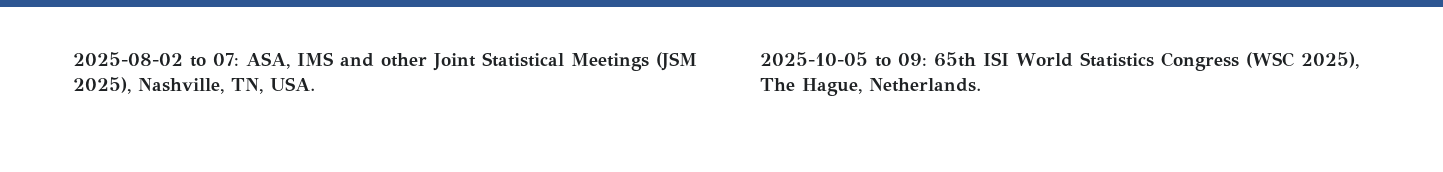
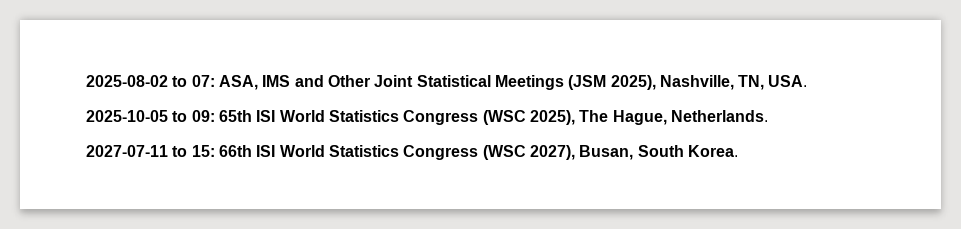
[381,53,427,67] other -> [327,75,370,87] Other
(981, 85) none -> [86,145,738,160] // 2027-07-11 to 15: 66th ISI World Statistics Congress (WSC 2027), Busan, South Korea.

